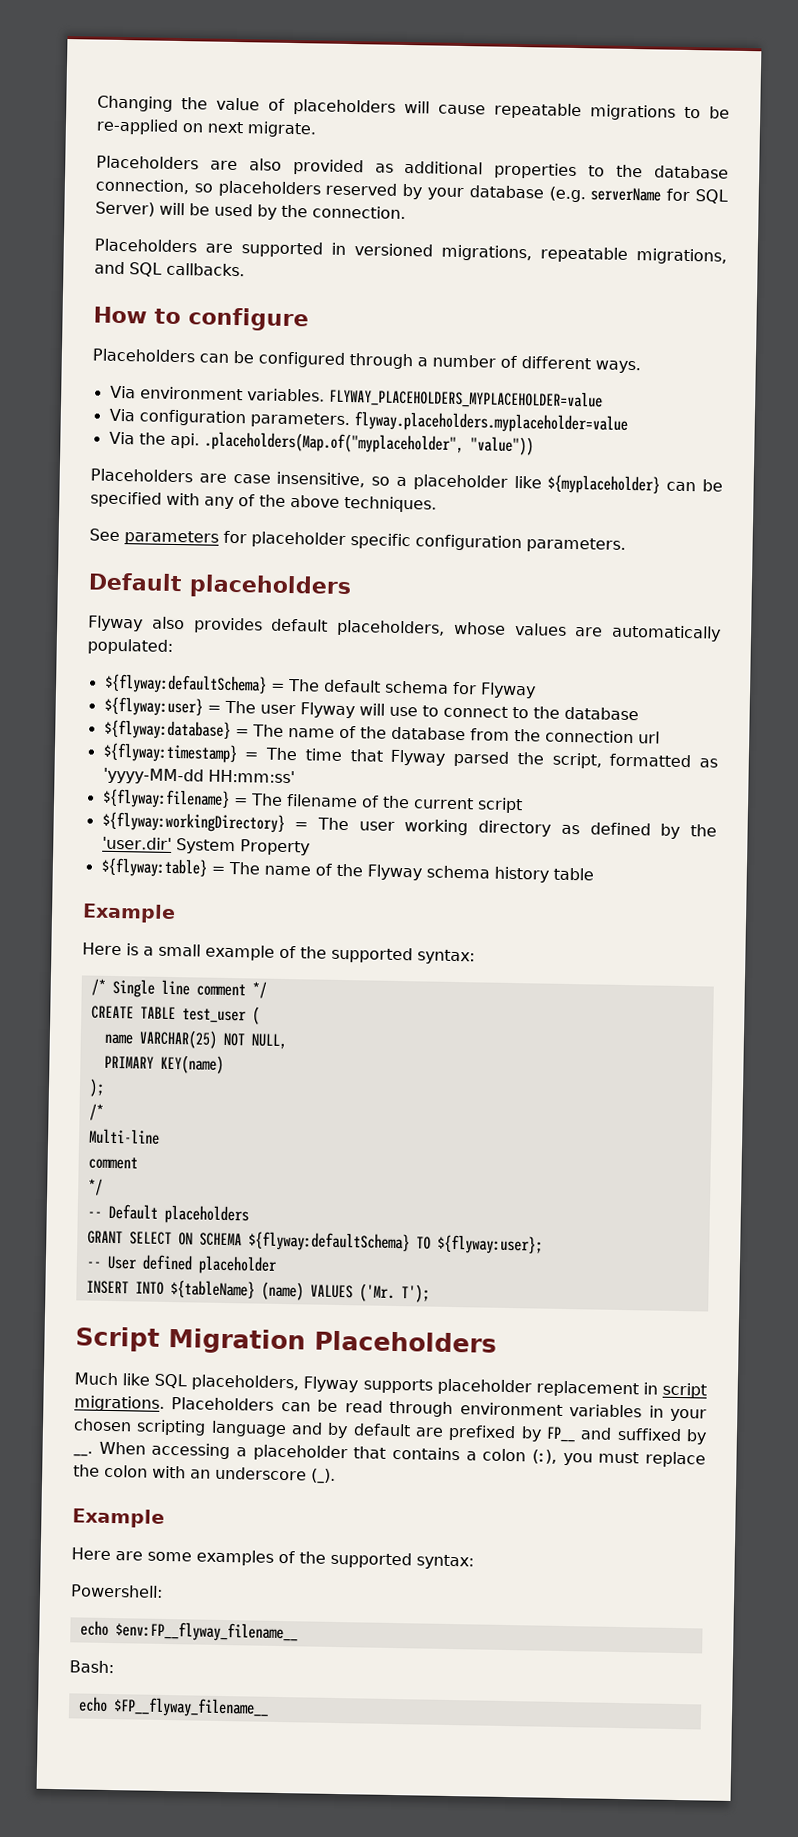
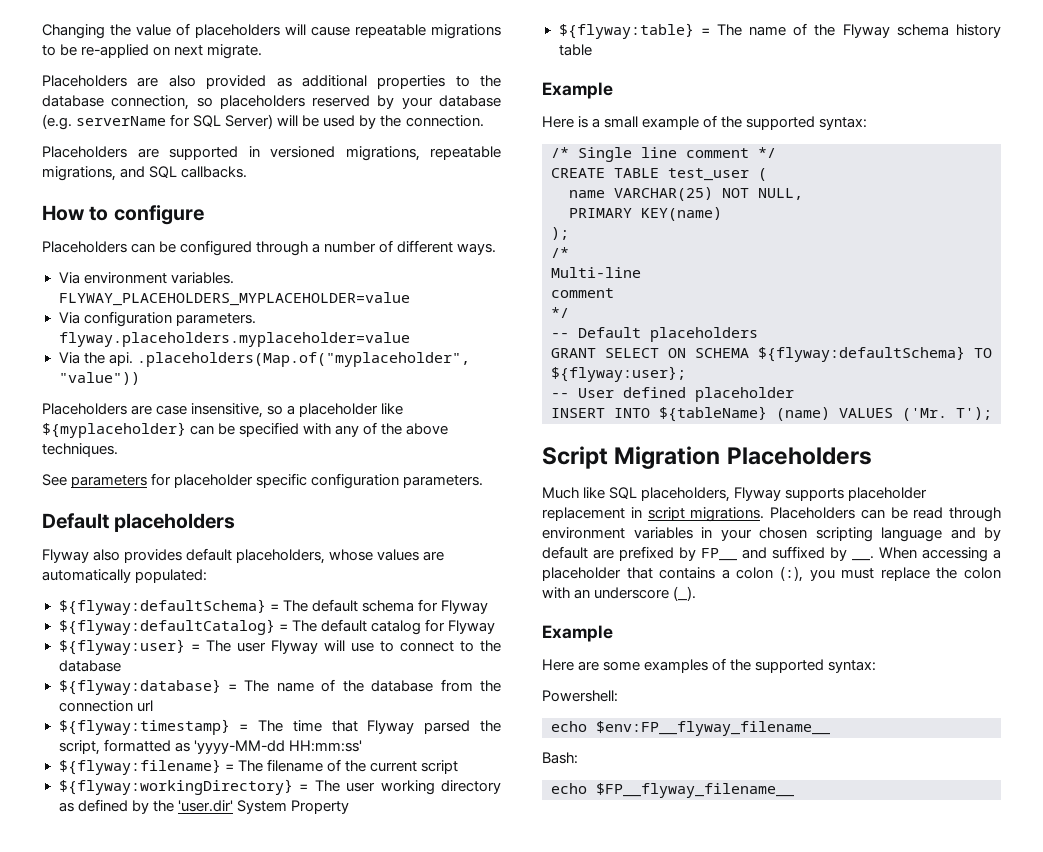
(536, 690) none -> [58,619,495,635] // ${flyway:defaultCatalog} = The default catalog for Flyway

